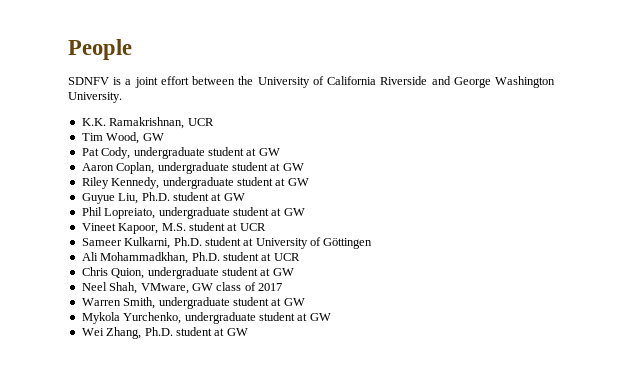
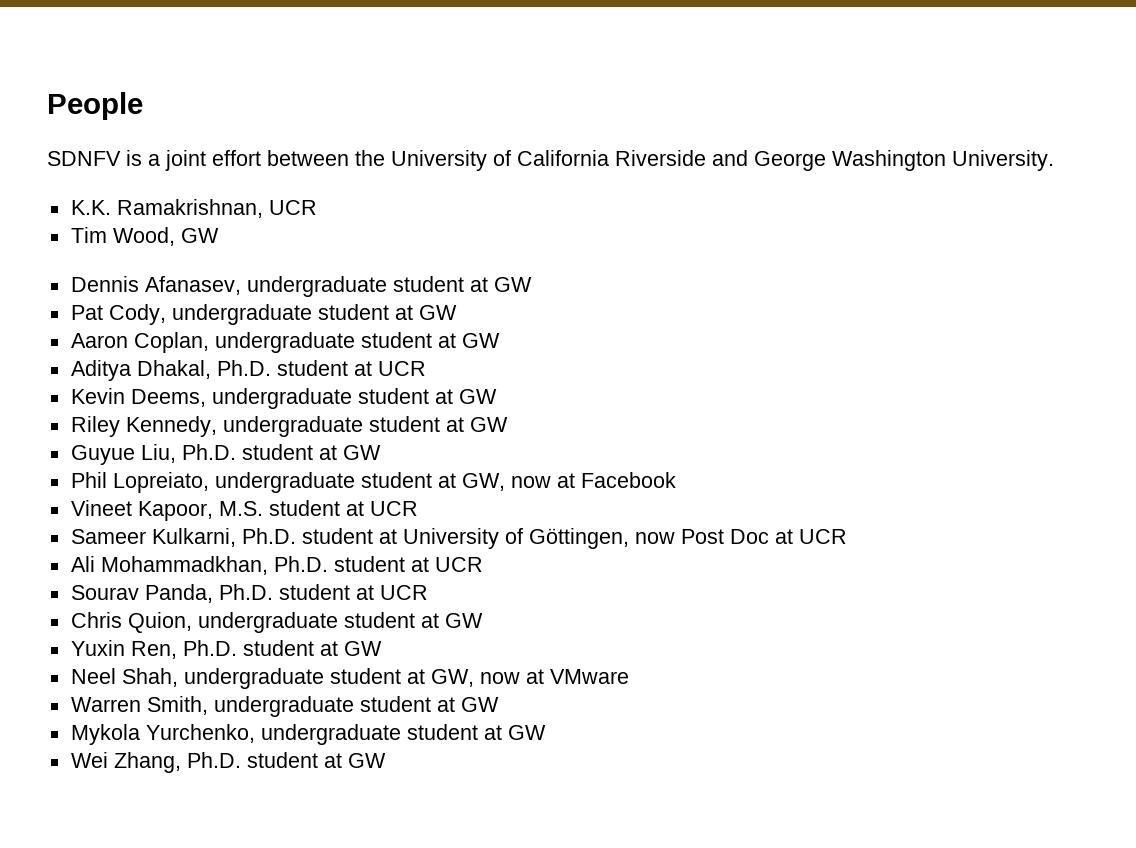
(164, 137) none -> [70,276,532,297] // Dennis Afanasev, undergraduate student at GW
(304, 167) none -> [70,360,426,381] [70,388,497,409] // Aditya Dhakal, Ph.D. student at UCR // Kevin Deems, undergraduate student at GW
[283,208,305,216] GW -> [461,472,676,491] GW, now at Facebook
[323,238,373,249] Göttingen -> [528,528,847,549] Göttingen, now Post Doc at UCR
(300, 257) none -> [70,584,428,603] // Sourav Panda, Ph.D. student at UCR
[81,282,282,294] Neel Shah, VMware, GW class of 2017 -> [70,640,382,659] [70,668,629,689] Yuxin Ren, Ph.D. student at GW // Neel Shah, undergraduate student at GW, now at VMware

